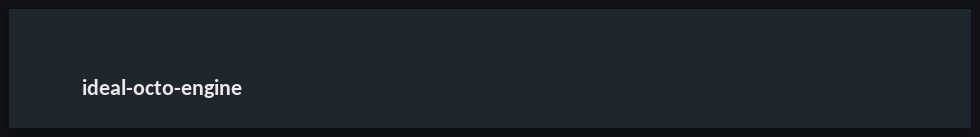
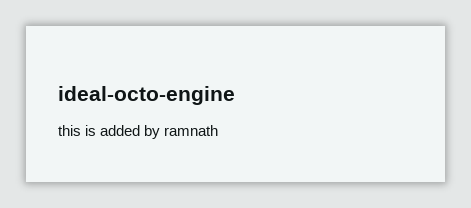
(242, 88) none -> [58,125,219,139] // this is added by ramnath

